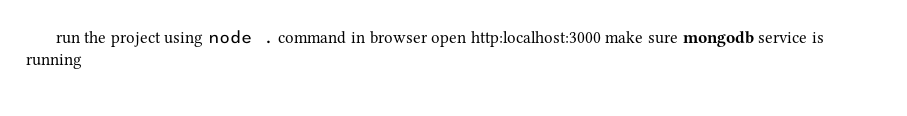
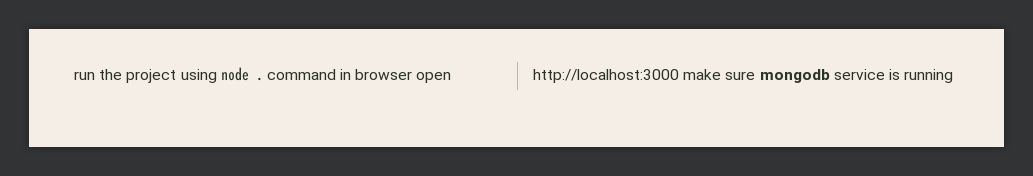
[470,31,601,47] http:localhost:3000 -> [533,69,679,83] http://localhost:3000

